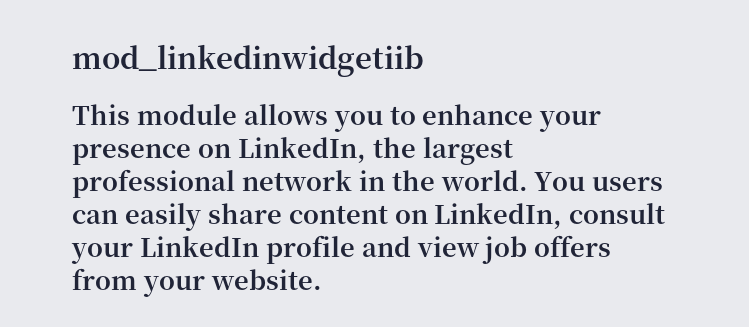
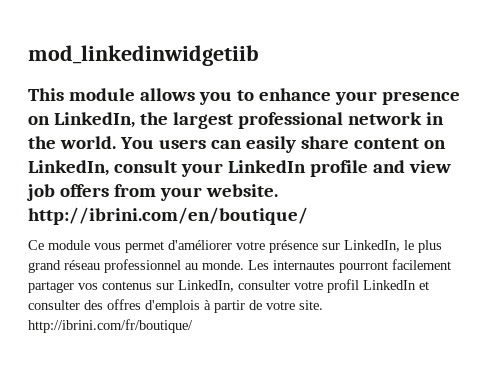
(322, 279) none -> [28,207,308,225] [28,240,442,253] [28,259,451,273] [28,279,429,293] [28,299,323,313] [28,319,193,333] http://ibrini.com/en/boutique/ // Ce module vous permet d'améliorer votre présence sur LinkedIn, le plus grand réseau professionnel au monde. Les internautes pourront facilement partager vos contenus sur LinkedIn, consulter votre profil LinkedIn et consulter des offres d'emplois à partir de votre site. http://ibrini.com/fr/boutique/

